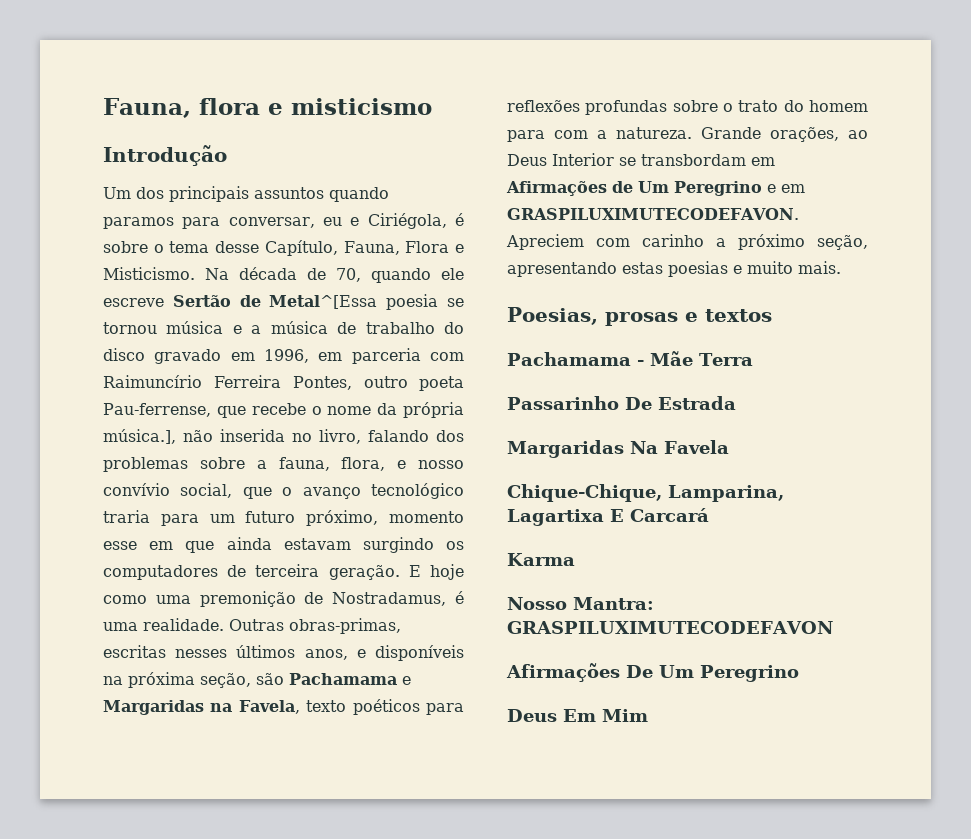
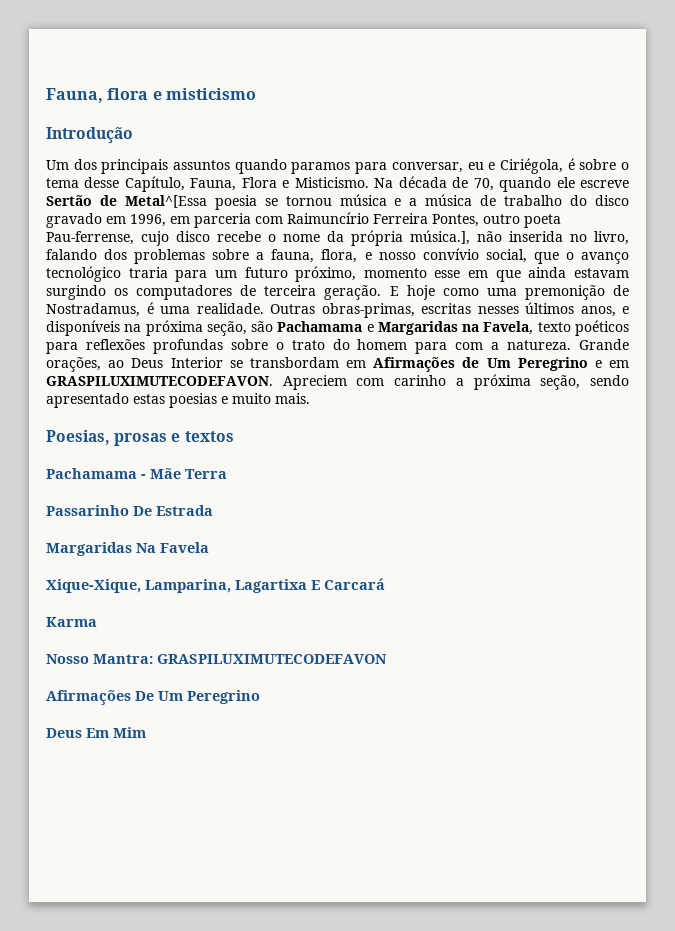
[216,406,246,418] que -> [141,231,210,246] cujo disco
[738,234,868,250] [507,262,617,277] próximo seção, apresentando -> [473,374,629,390] [46,393,129,408] próxima seção, sendo apresentado
[507,484,662,502] Chique-Chique, -> [46,579,141,593] Xique-Xique,

